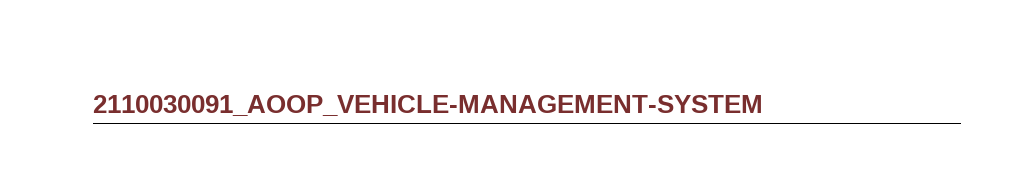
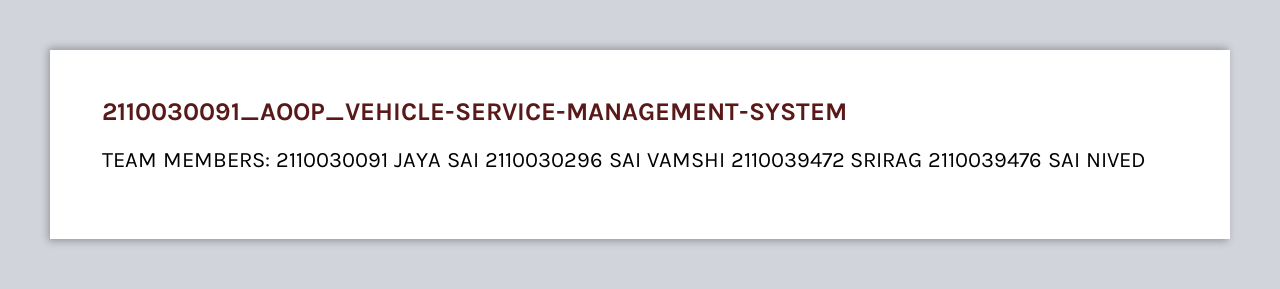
[93,95,763,116] 2110030091_AOOP_VEHICLE-MANAGEMENT-SYSTEM -> [102,103,847,121] [102,152,1147,168] 2110030091_AOOP_VEHICLE-SERVICE-MANAGEMENT-SYSTEM // TEAM MEMBERS: 2110030091 JAYA SAI 2110030296 SAI VAMSHI 2110039472 SRIRAG 2110039476 SAI NIVED

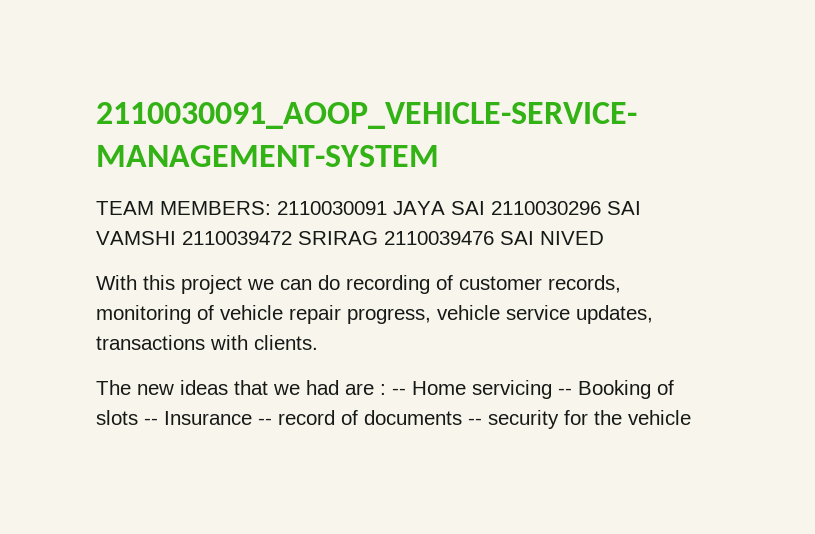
(1147, 160) none -> [96,275,621,294] [96,305,653,324] [96,335,318,350] [96,380,674,399] [96,410,691,429] // With this project we can do recording of customer records, monitoring of vehicle repair progress, vehicle service updates, transactions with clients. // The new ideas that we had are : -- Home servicing -- Booking of slots -- Insurance -- record of documents -- security for the vehicle

